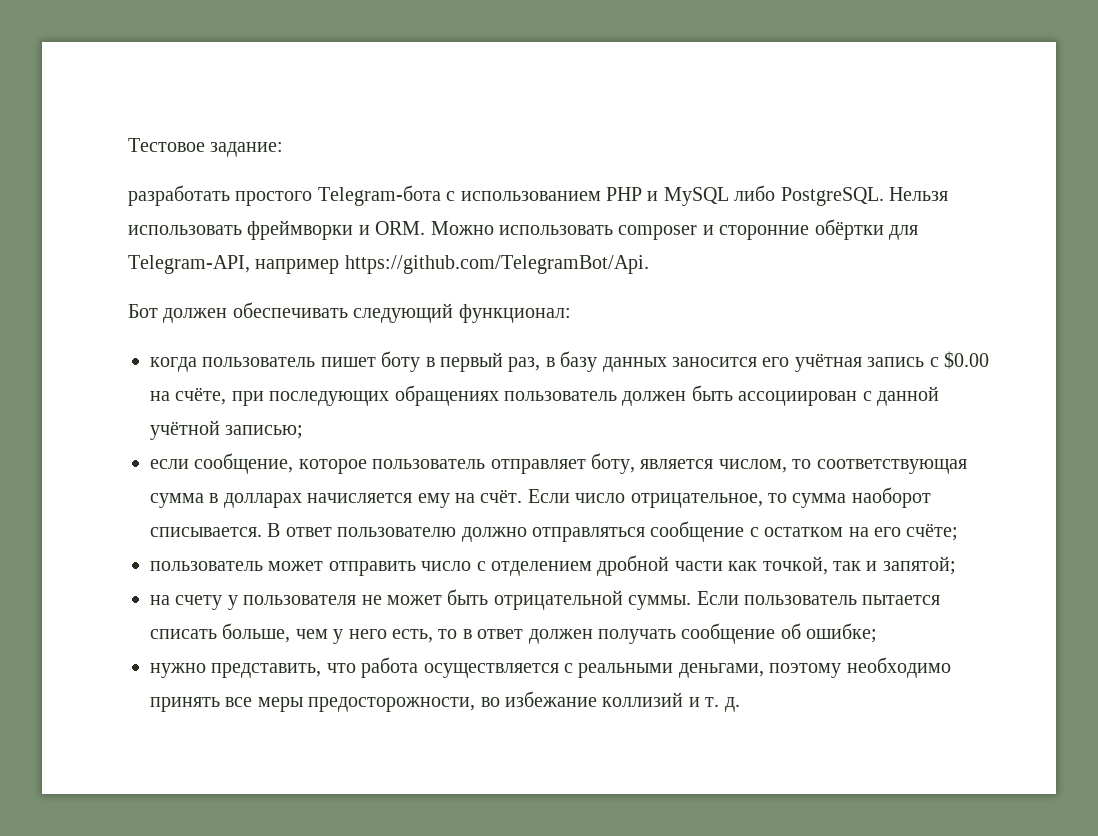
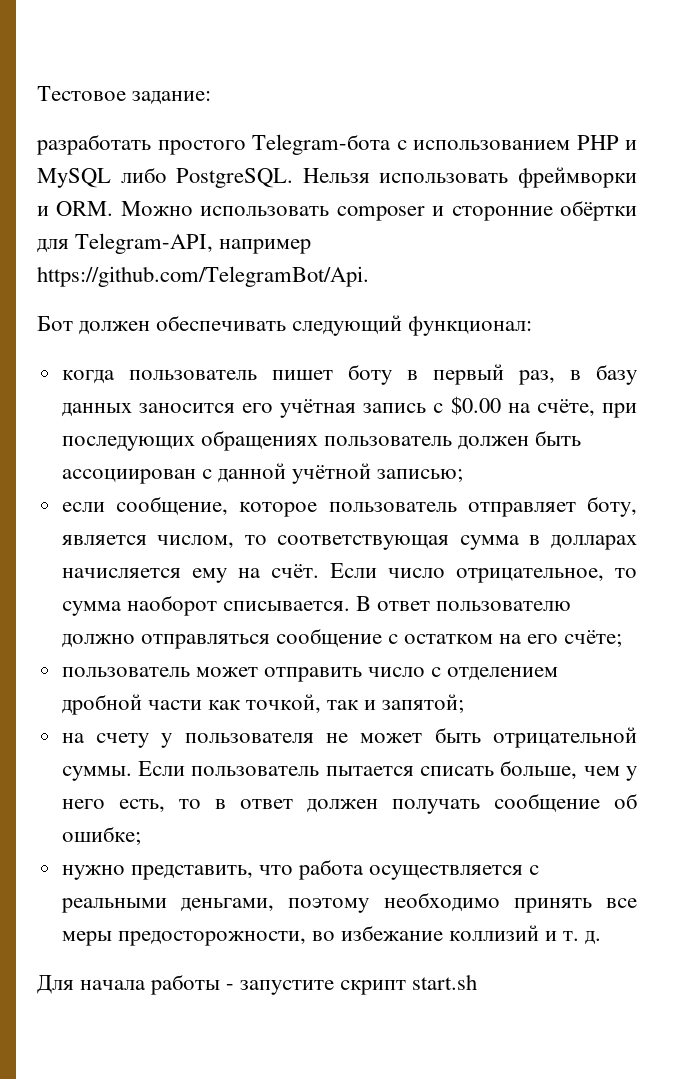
(740, 704) none -> [37,974,478,995] // Для начала работы - запустите скрипт start.sh

